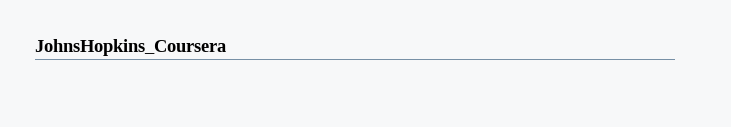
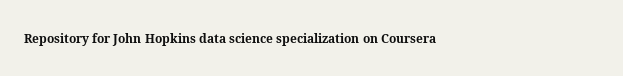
[35,39,226,56] JohnsHopkins_Coursera -> [24,33,436,46] Repository for John Hopkins data science specialization on Coursera

